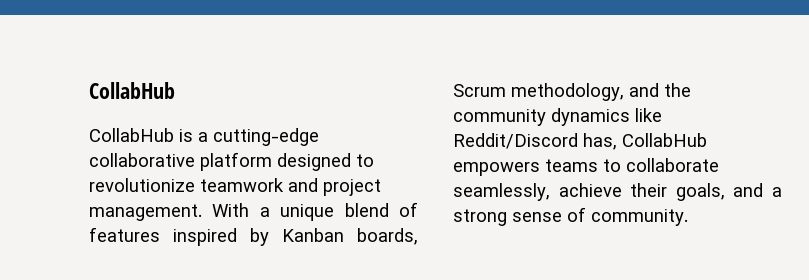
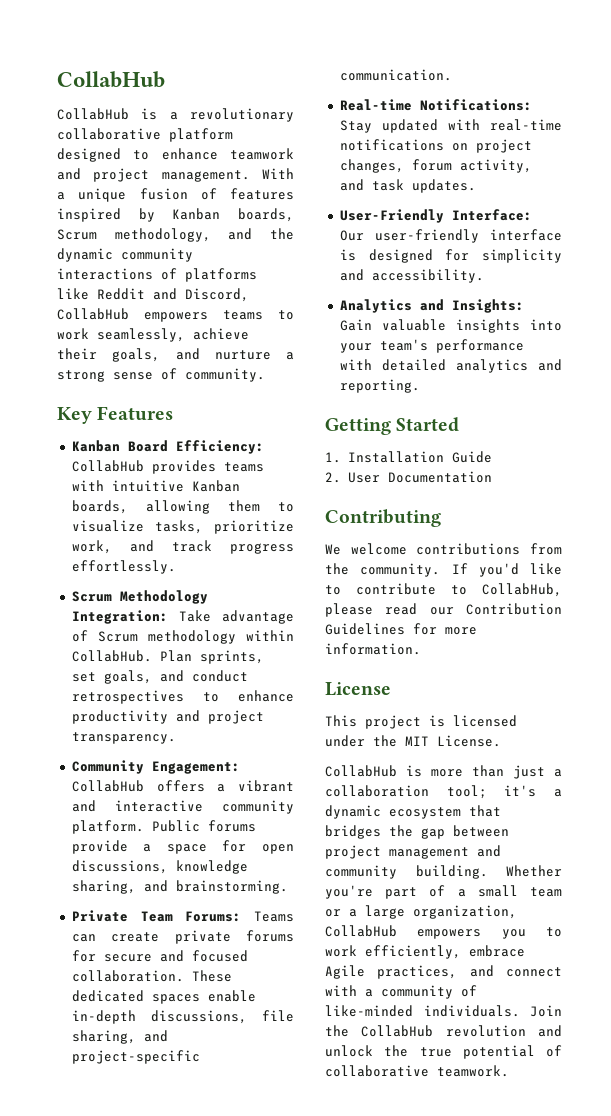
[213,128,319,146] cutting-edge -> [190,108,294,122] revolutionary
[89,178,195,192] revolutionize -> [161,148,218,160] enhance
[344,203,389,217] blend -> [139,188,188,200] fusion
[453,108,662,126] [453,133,617,150] community dynamics like Reddit/Discord has, -> [57,248,193,262] [57,268,257,282] [57,288,249,302] dynamic community interactions of platforms like Reddit and Discord,
[626,158,719,172] collaborate -> [57,328,89,340] work
(764, 190) none -> [214,350,271,360] nurture
(688, 217) none -> [57,406,174,424] [71,440,264,454] [71,460,264,474] [71,480,240,492] [71,500,294,514] [71,520,294,534] [71,540,294,554] [71,560,176,574] [71,590,208,604] [71,610,294,624] [71,630,294,644] [71,650,264,664] [71,670,248,684] [71,690,294,704] [71,710,264,724] [71,732,176,744] [71,760,240,774] [71,780,294,792] [71,800,294,814] [71,820,256,834] [71,840,294,854] [71,860,248,874] [71,880,288,894] [71,910,294,922] [71,930,294,944] [71,950,248,962] [71,970,232,982] [71,990,256,1004] [71,1010,294,1024] [71,1030,168,1044] [71,1050,200,1064] [339,69,452,81] [339,99,532,111] [339,119,562,133] [339,139,532,153] [339,159,532,173] [339,179,476,193] [339,209,532,223] [339,229,562,243] [339,249,562,263] [339,269,484,283] [339,299,524,313] [339,319,562,333] [339,339,524,353] [339,359,562,373] [339,379,420,393] [325,417,460,435] [325,451,492,463] [325,471,492,483] [325,509,441,527] [325,543,562,555] [325,563,562,577] [325,583,562,597] [325,603,562,617] [325,623,477,635] [325,643,421,655] [325,682,391,696] [325,715,517,729] [325,735,501,747] [325,765,562,779] [325,785,562,799] [325,805,501,819] [325,825,509,839] [325,845,501,859] [325,865,562,879] [325,885,562,899] [325,905,517,919] [325,925,562,939] [325,945,525,959] [325,965,562,979] [325,985,477,999] [325,1005,562,1017] [325,1025,562,1037] [325,1045,562,1059] [325,1065,509,1077] // Key Features // Kanban Board Efficiency: CollabHub provides teams with intuitive Kanban boards, allowing them to visualize tasks, prioritize work, and track progress effortlessly. // Scrum Methodology Integration: Take advantage of Scrum methodology within CollabHub. Plan sprints, set goals, and conduct retrospectives to enhance productivity and project transparency. // Community Engagement: CollabHub offers a vibrant and interactive community platform. Public forums provide a space for open discussions, knowledge sharing, and brainstorming. // Private Team Forums: Teams can create private forums for secure and focused collaboration. These dedicated spaces enable in-depth discussions, file sharing, and project-specific communication. // Real-time Notifications: Stay updated with real-time notifications on project changes, forum activity, and task updates. // User-Friendly Interface: Our user-friendly interface is designed for simplicity and accessibility. // Analytics and Insights: Gain valuable insights into your team's performance with detailed analytics and reporting. // Getting Started // 1. Installation Guide // 2. User Documentation // Contributing // We welcome contributions from the community. If you'd like to contribute to CollabHub, please read our Contribution Guidelines for more information. // License // This project is licensed under the MIT License. // CollabHub is more than just a collaboration tool; it's a dynamic ecosystem that bridges the gap between project management and community building. Whether you're part of a small team or a large organization, CollabHub empowers you to work efficiently, embrace Agile practices, and connect with a community of like-minded individuals. Join the CollabHub revolution and unlock the true potential of collaborative teamwork.

